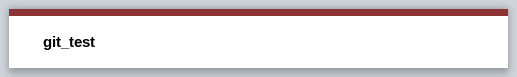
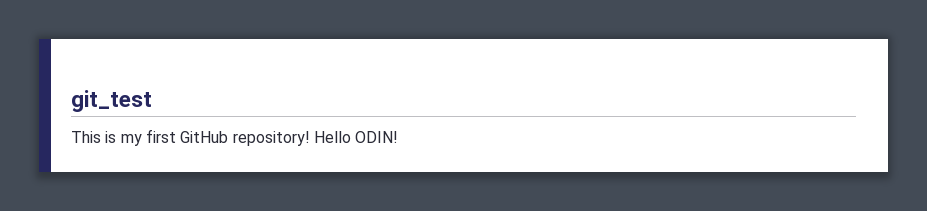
(95, 43) none -> [71,129,399,146] // This is my first GitHub repository! Hello ODIN!

